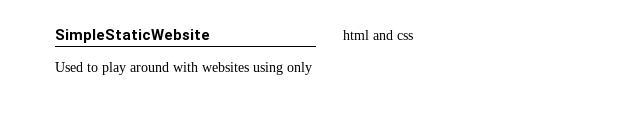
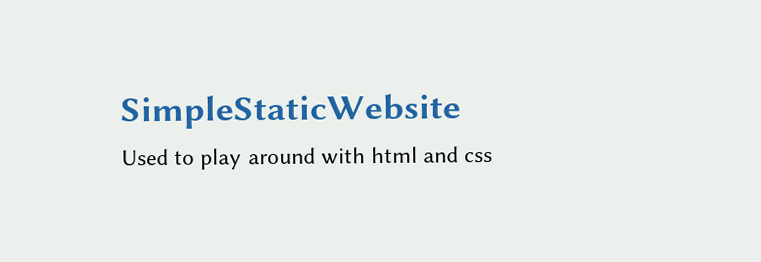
[202,62,312,75] websites using only -> (366, 156) none

